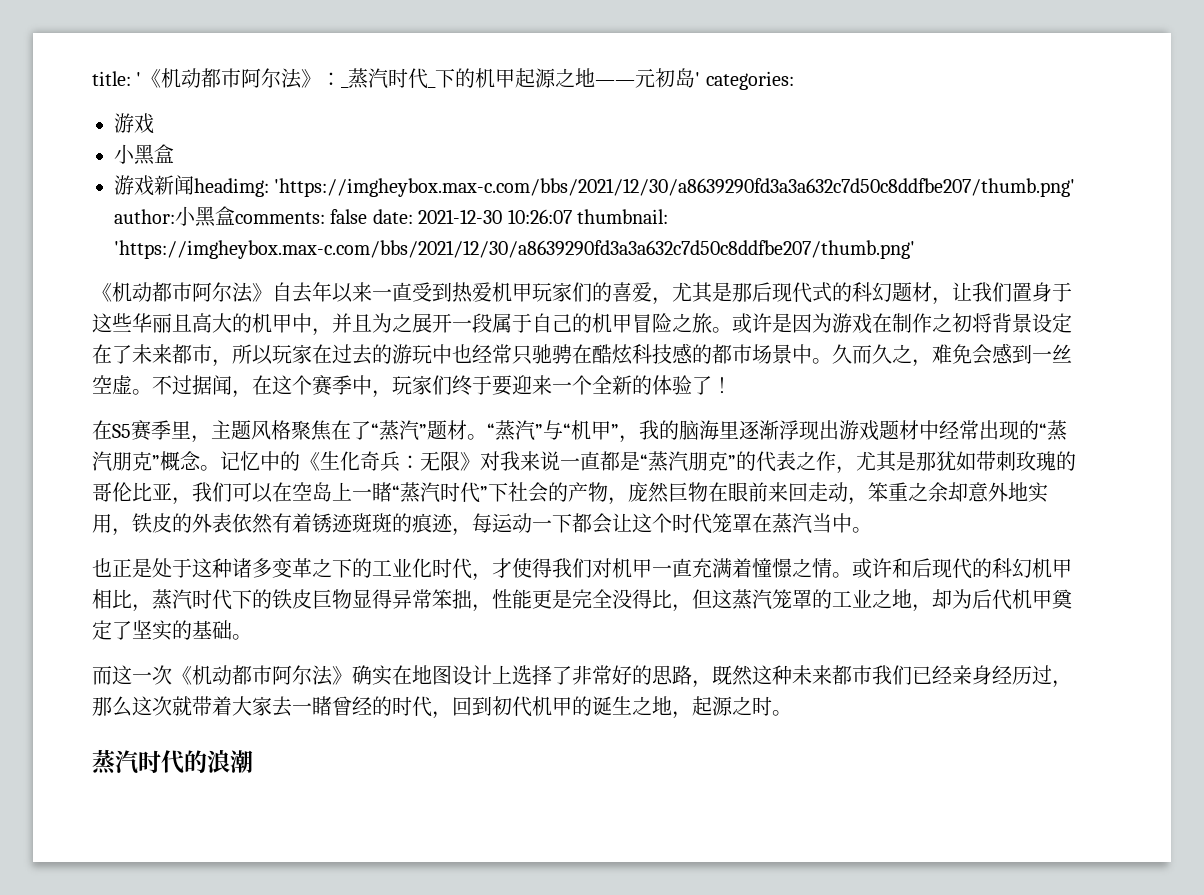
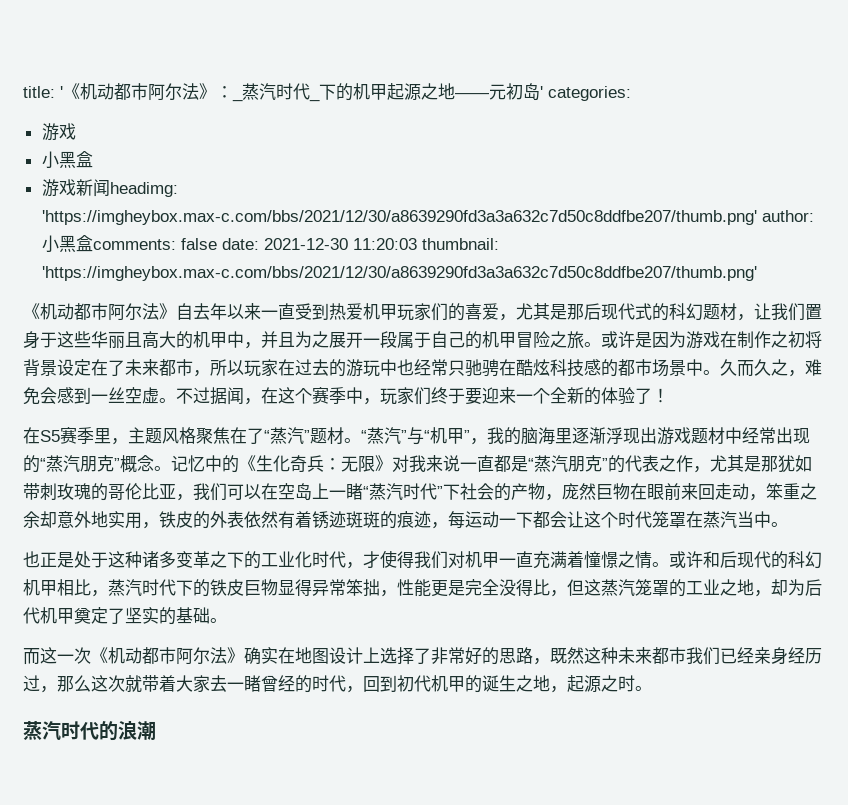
[507,209,572,224] 10:26:07 -> [352,238,417,250] 11:20:03

